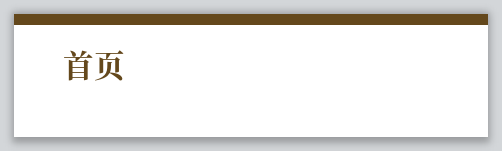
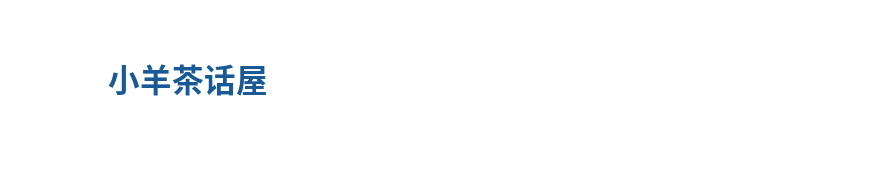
[63,50,125,82] 首页 -> [108,64,268,96] 小羊茶话屋

